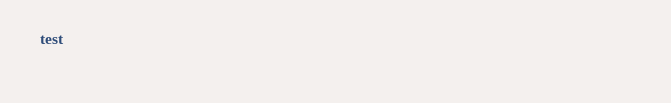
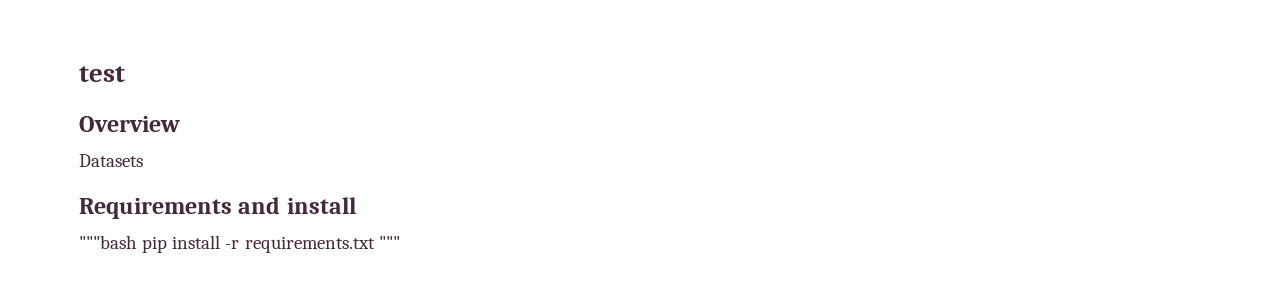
(64, 39) none -> [79,116,180,132] [79,154,143,167] [79,197,356,219] [79,235,400,253] // Overview // Datasets // Requirements and install // """bash pip install -r requirements.txt """

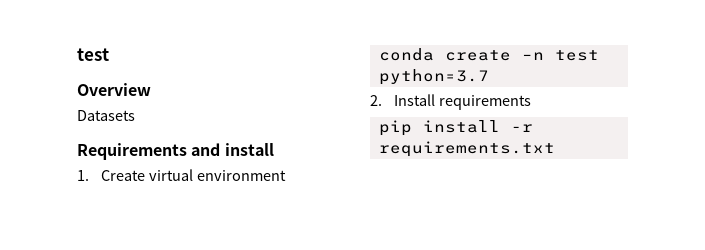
[79,235,137,249] """bash -> [77,169,287,181] [378,48,599,61] [378,69,489,85] [370,94,532,110] 1. Create virtual environment // conda create –n test python=3.7 // 2. Install requirements //
[378,236,400,249] """ -> (555, 149) none

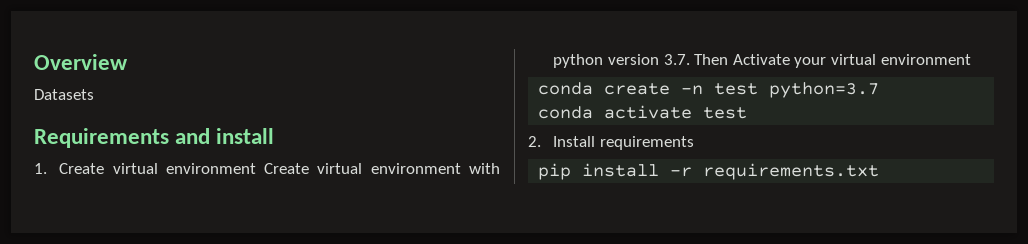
[77,48,109,61] test // -> (34, 62) none
(287, 175) none -> [264,163,500,174] [553,54,971,68] Create virtual environment with python version 3.7. Then Activate your virtual environment
(489, 77) none -> [538,105,748,119] // conda activate test

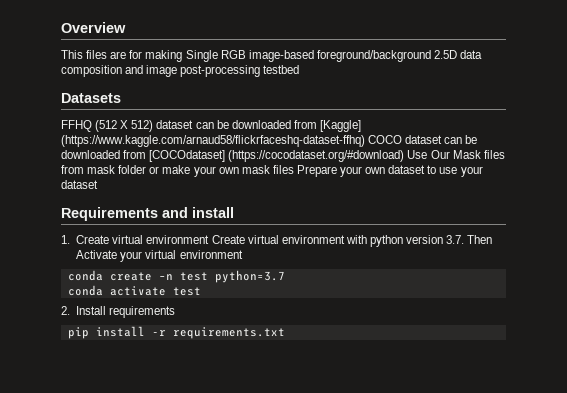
[34,89,94,100] Datasets -> [61,50,483,62] [61,65,300,77] [61,93,121,103] [61,120,361,132] [61,135,478,147] [61,150,505,162] [61,165,483,177] [61,180,98,189] This files are for making Single RGB image-based foreground/background 2.5D data composition and image post-processing testbed // Datasets // FFHQ (512 X 512) dataset can be downloaded from [Kaggle] (https://www.kaggle.com/arnaud58/flickrfaceshq-dataset-ffhq) COCO dataset can be downloaded from [COCOdataset] (https://cocodataset.org/#download) Use Our Mask files from mask folder or make your own mask files Prepare your own dataset to use your dataset

